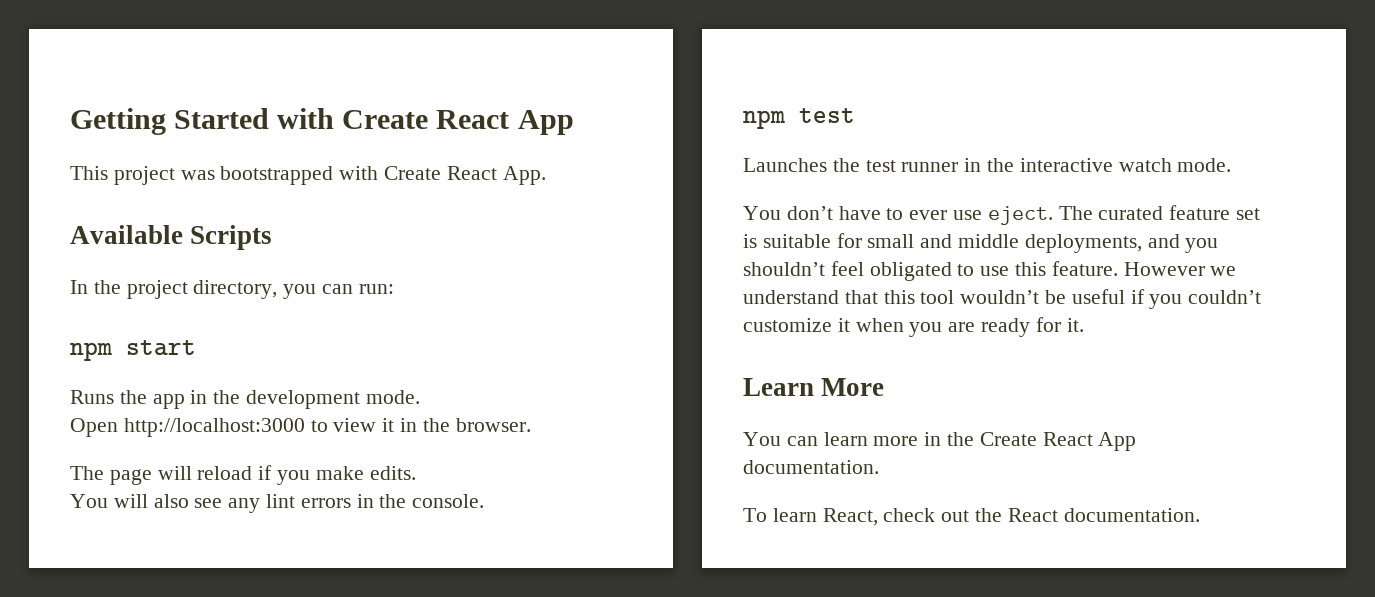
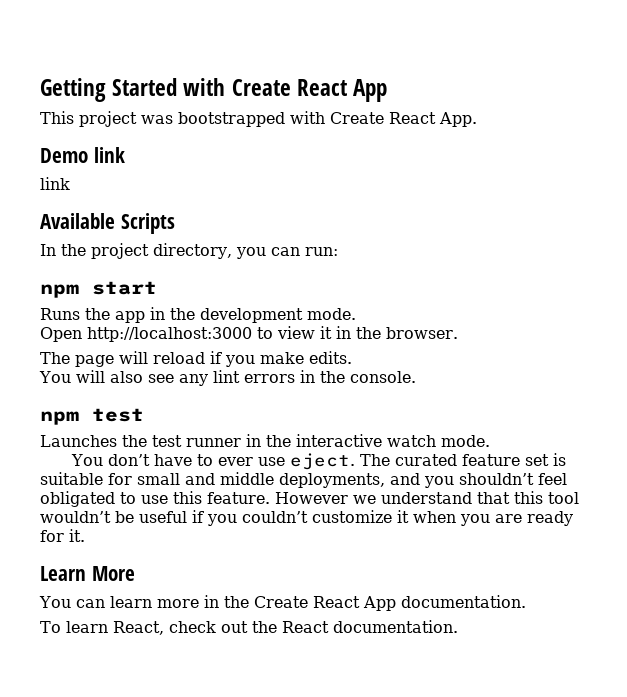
(546, 175) none -> [40,147,125,163] [40,177,70,190] // Demo link // link

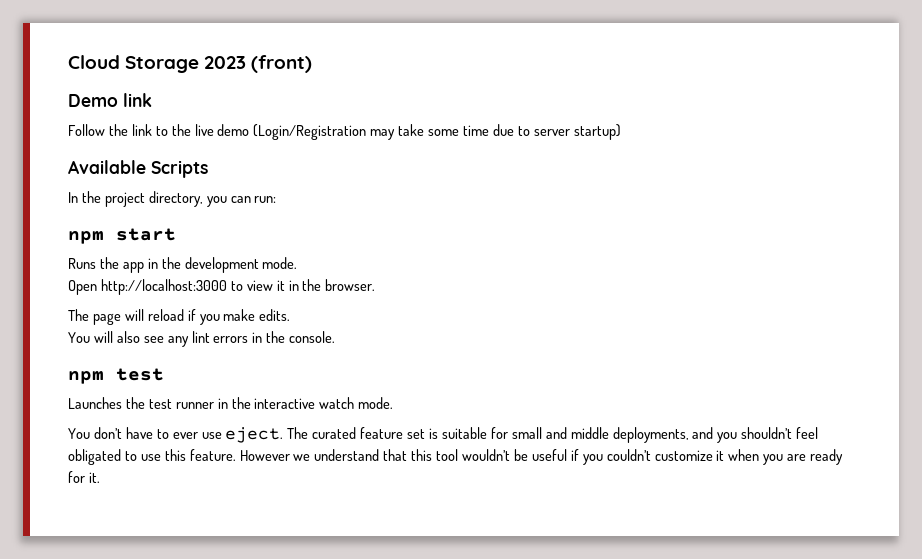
[40,78,388,102] [40,111,477,127] Getting Started with Create React App // This project was bootstrapped with Create React App. -> [68,55,313,73] Cloud Storage 2023 (front)
[40,177,70,190] link -> [68,124,621,140] Follow the link to the live demo (Login/Registration may take some time due to server startup)
[40,566,135,581] [39,595,526,611] [40,620,458,635] // Learn More // You can learn more in the Create React App documentation. // To learn React, check out the React documentation. -> (100, 477) none

